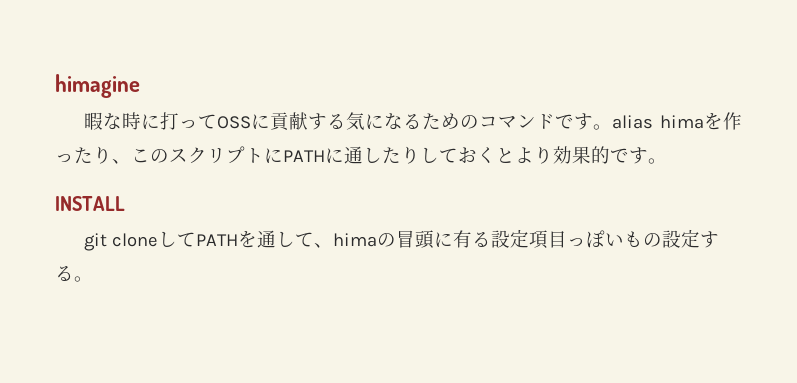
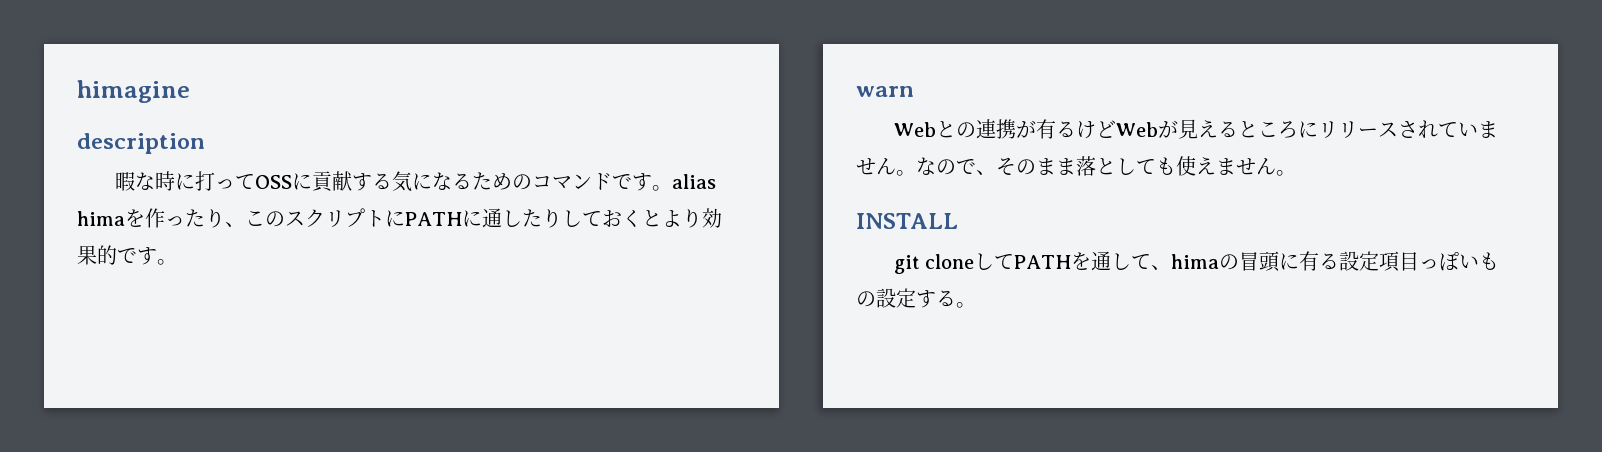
(140, 86) none -> [77,133,205,154] // description
(667, 161) none -> [856,86,914,97] [893,119,1498,139] [856,156,1296,176] // warn // Webとの連携が有るけどWebが見えるところにリリースされていません。なので、そのまま落としても使えません。

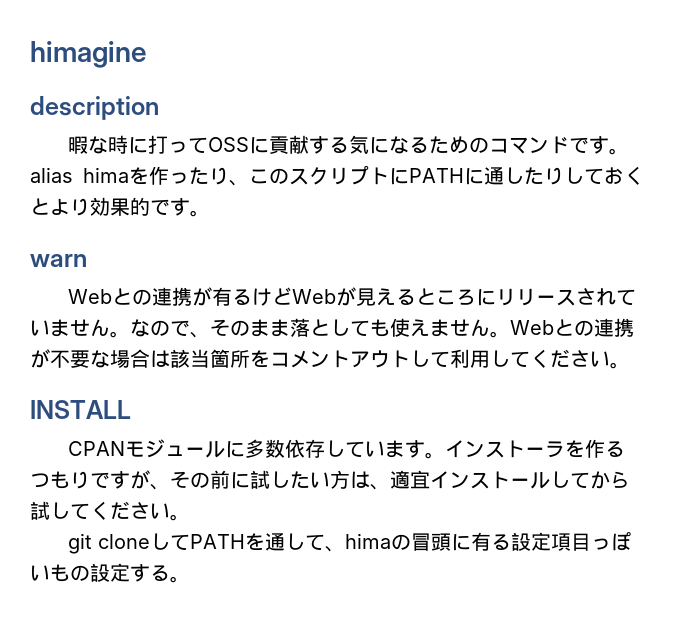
[856,213,958,229] // INSTALL -> [510,318,634,337] [30,349,630,369] [30,400,131,419] [67,439,625,459] [30,470,630,490] [30,501,190,521] Webとの連携が不要な場合は該当箇所をコメントアウトして利用してください。 // INSTALL // CPANモジュールに多数依存しています。インストーラを作るつもりですが、その前に試したい方は、適宜インストールしてから試してください。

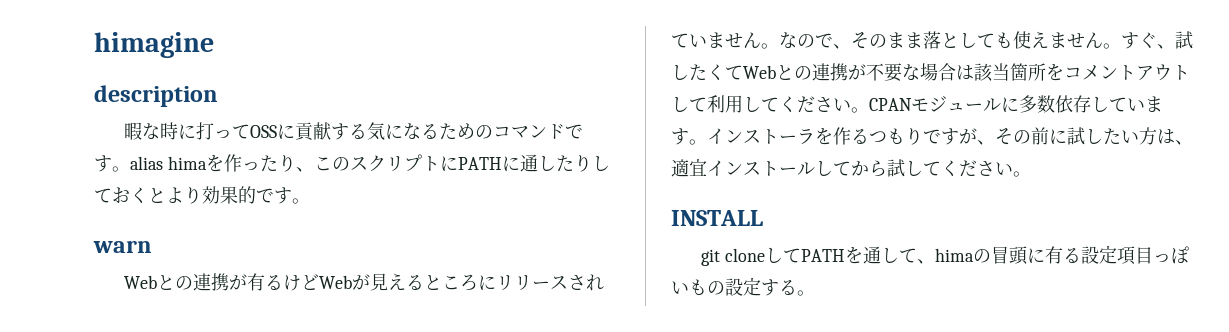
(510, 334) none -> [1121,31,1193,49] [671,64,743,81] すぐ、試したくて
[30,400,131,419] // INSTALL // -> (869, 110) none
(190, 517) none -> [671,210,763,226] // INSTALL

